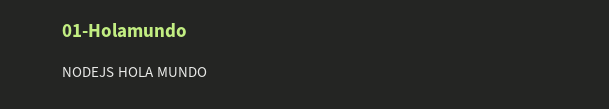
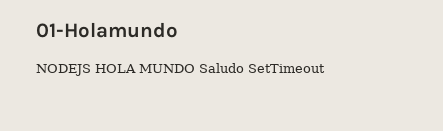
(208, 72) none -> [199,63,325,73] Saludo SetTimeout

